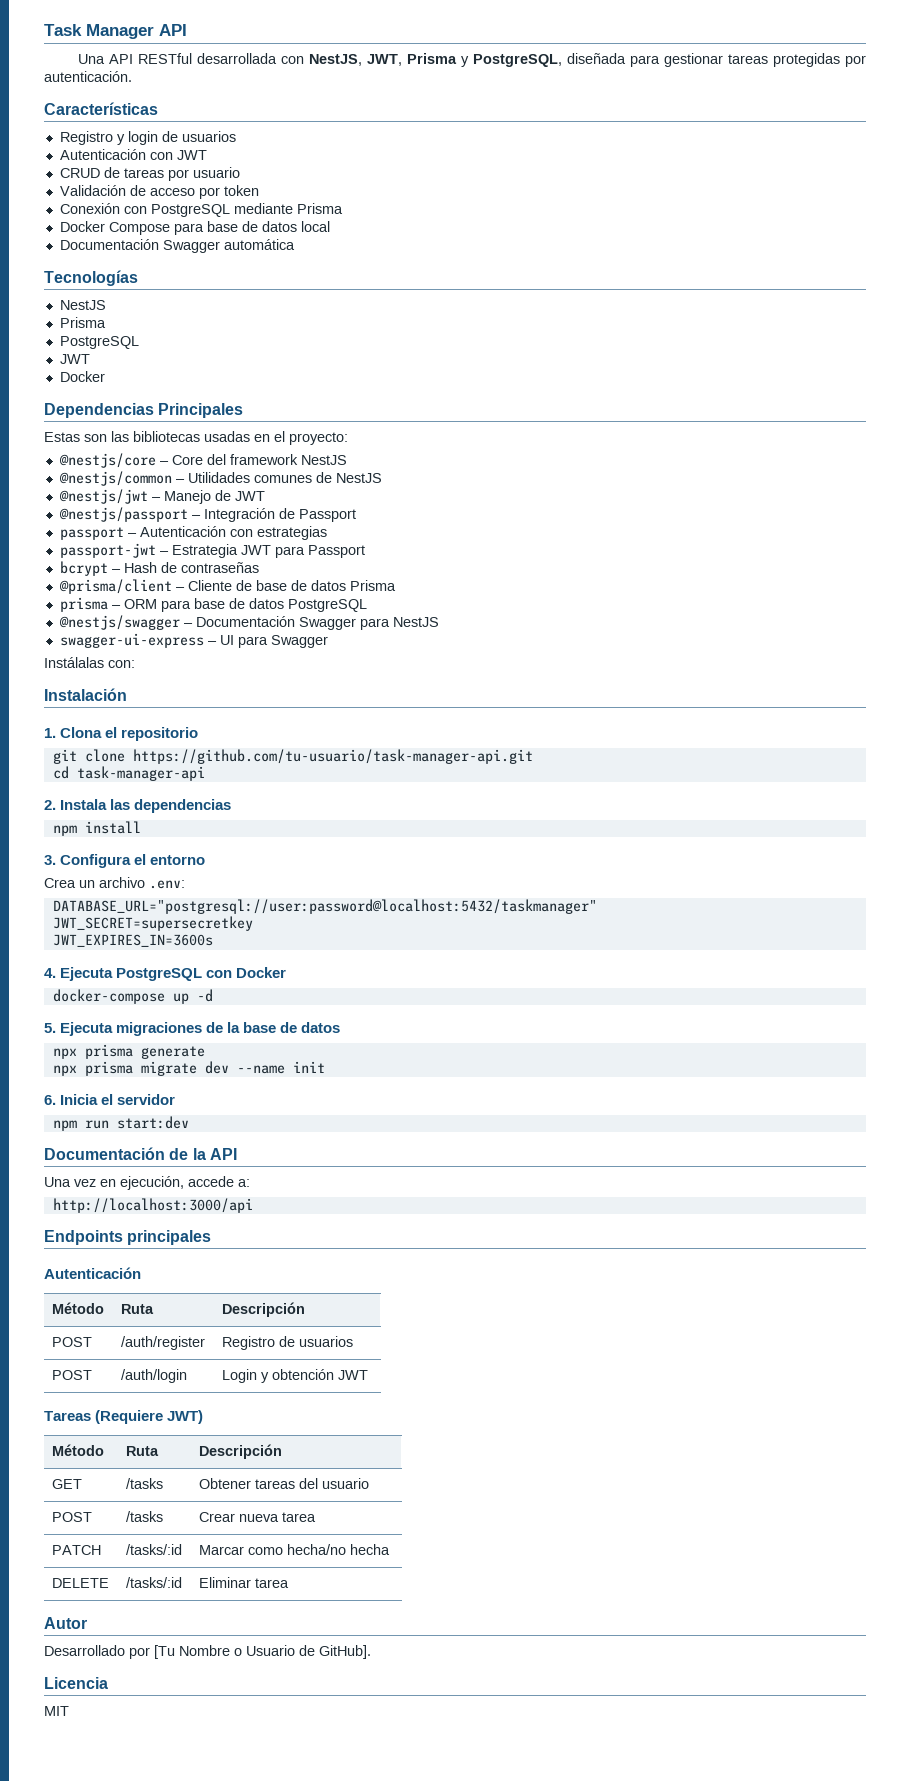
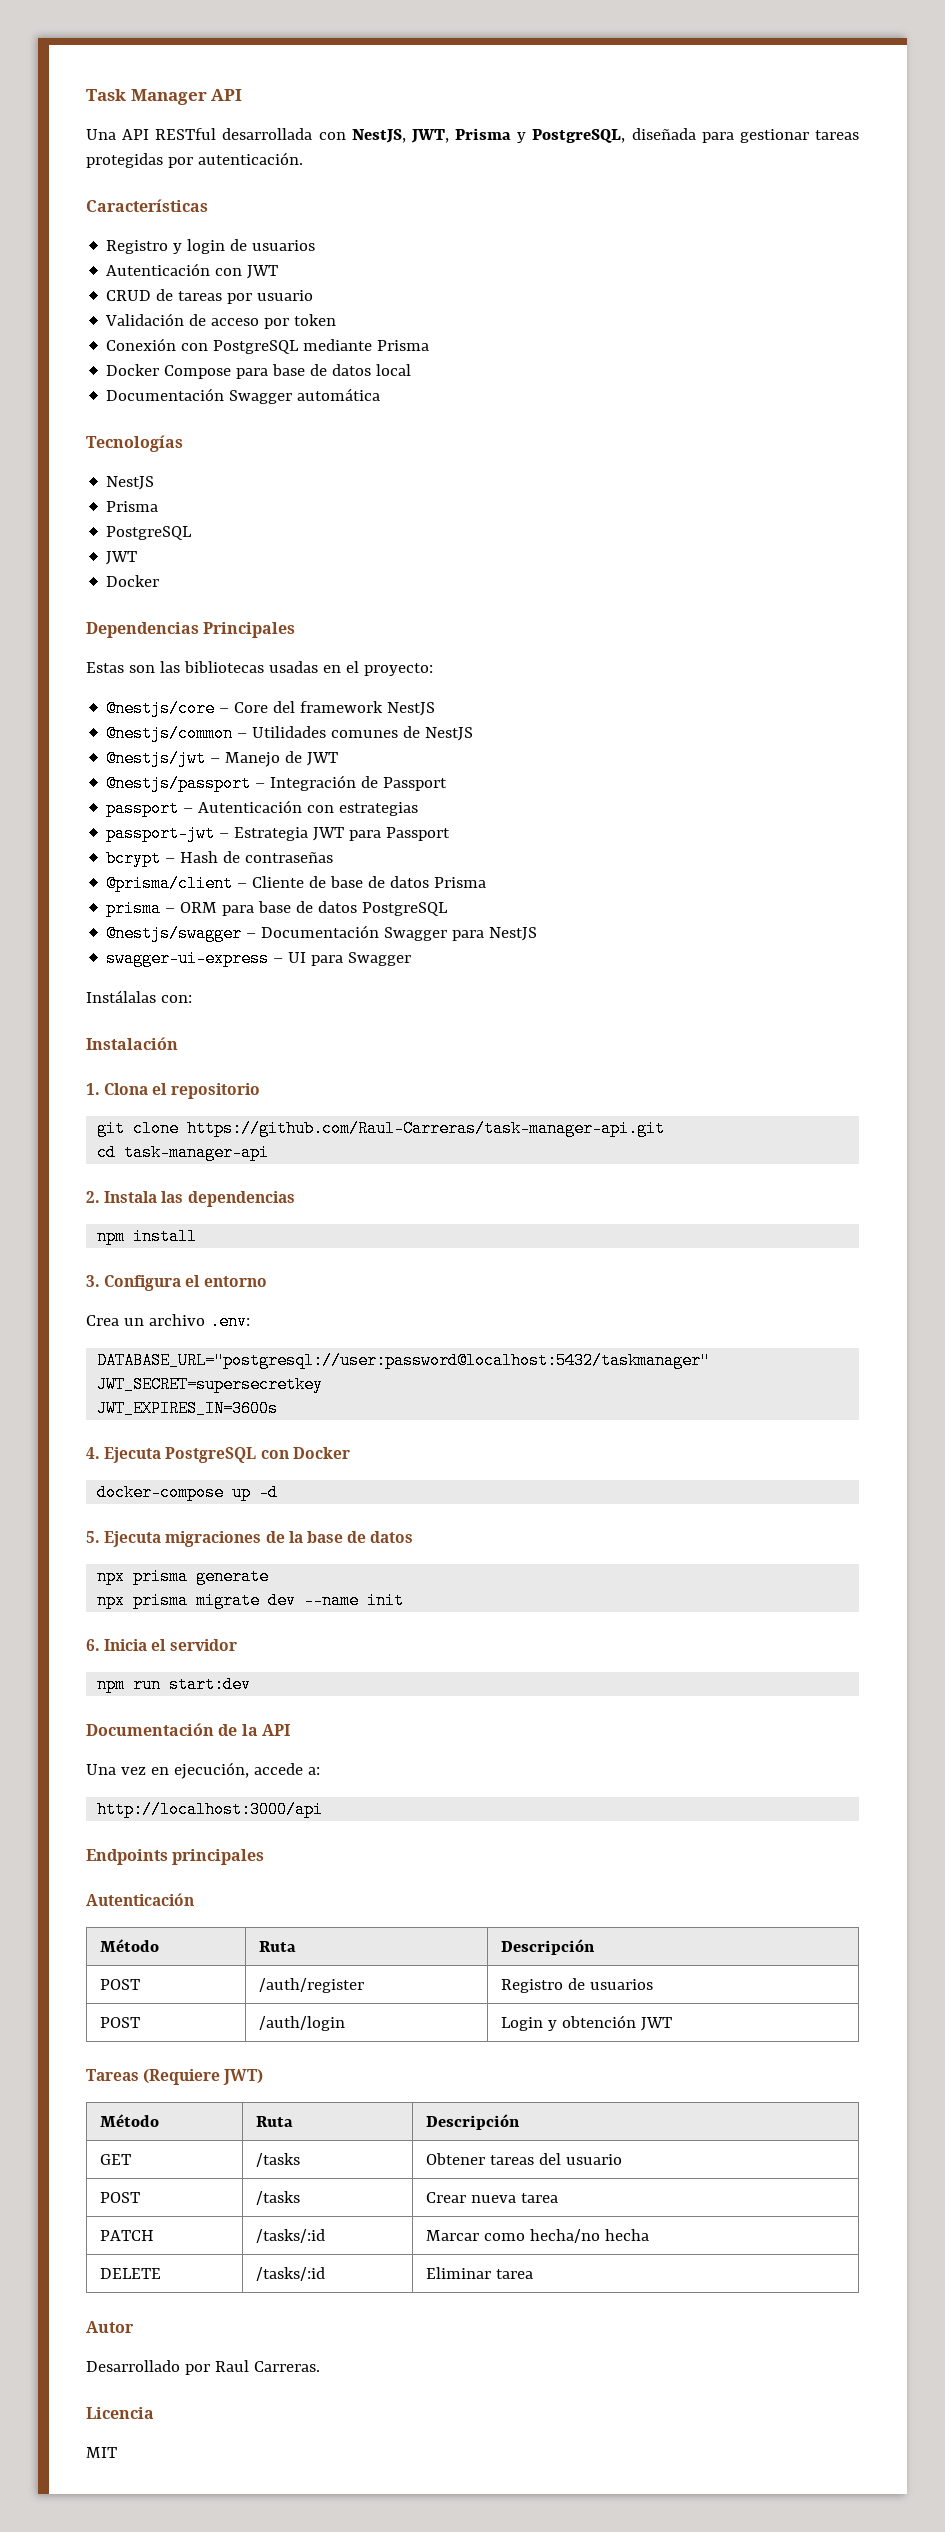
[132,749,533,764] https://github.com/tu-usuario/task-manager-api.git -> [187,1120,666,1137] https://github.com/Raul-Carreras/task-manager-api.git
[154,1645,371,1659] [Tu Nombre o Usuario de GitHub]. -> [214,2360,320,2372] Raul Carreras.

